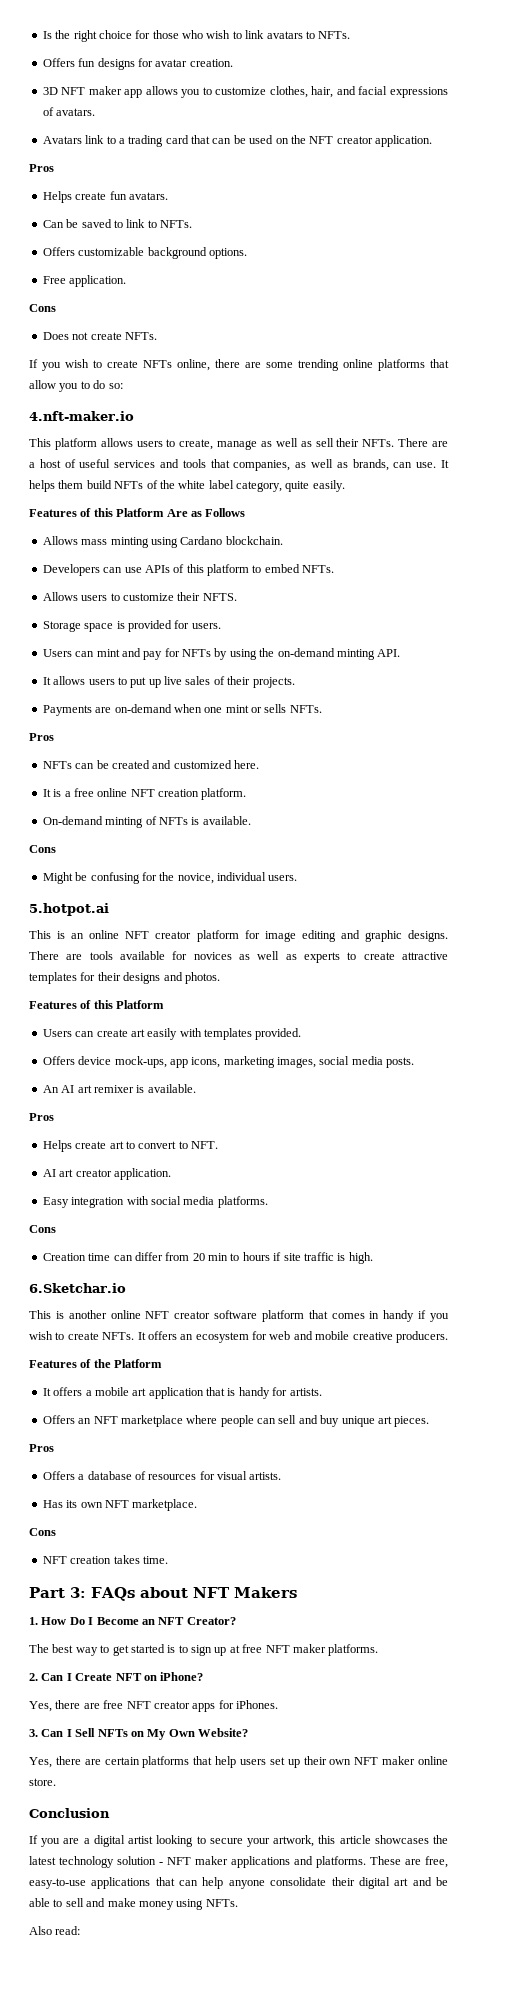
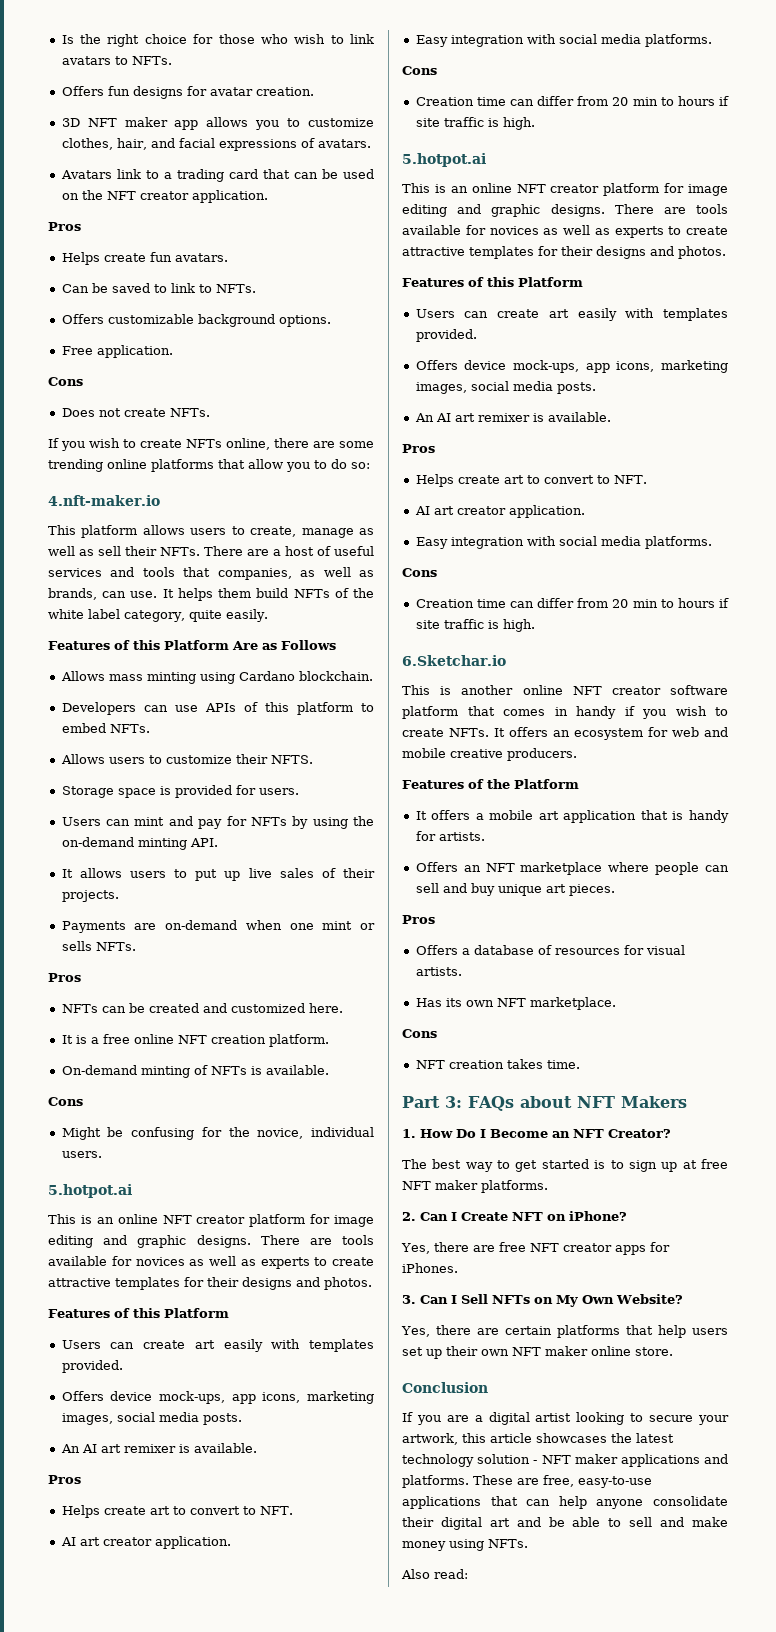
(373, 1258) none -> [402,153,486,167] [402,183,728,196] [402,204,728,217] [402,225,728,238] [402,246,726,259] [402,277,583,287] [415,308,728,321] [415,329,477,342] [415,360,728,373] [415,381,596,394] [414,412,611,422] [402,444,435,453] [415,474,647,487] [414,505,585,518] [415,536,712,549] [402,568,437,577] [415,598,729,608] [415,619,535,632] // 5.hotpot.ai // This is an online NFT creator platform for image editing and graphic designs. There are tools available for novices as well as experts to create attractive templates for their designs and photos. // Features of this Platform // Users can create art easily with templates provided. // Offers device mock-ups, app icons, marketing images, social media posts. // An AI art remixer is available. // Pros // Helps create art to convert to NFT. // AI art creator application. // Easy integration with social media platforms. // Cons // Creation time can differ from 20 min to hours if site traffic is high.

